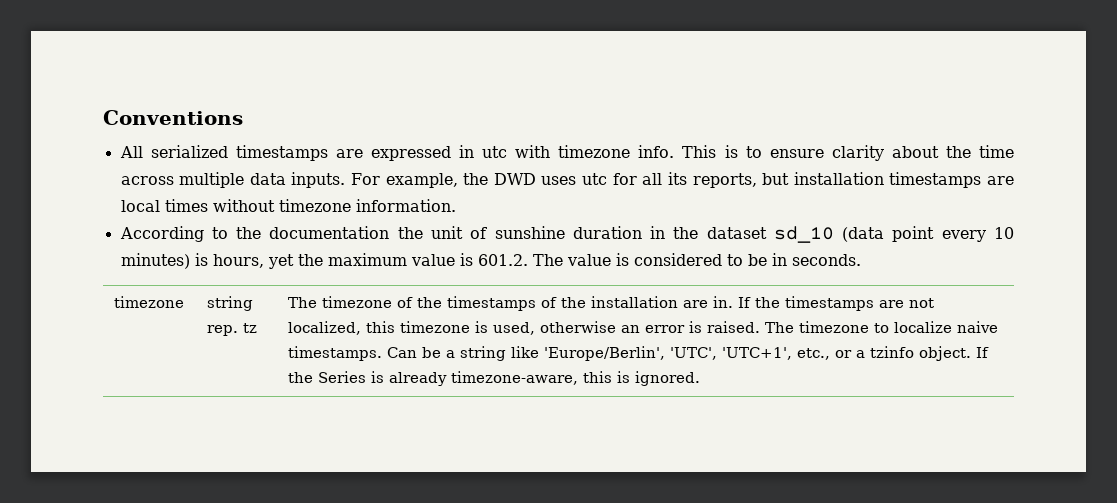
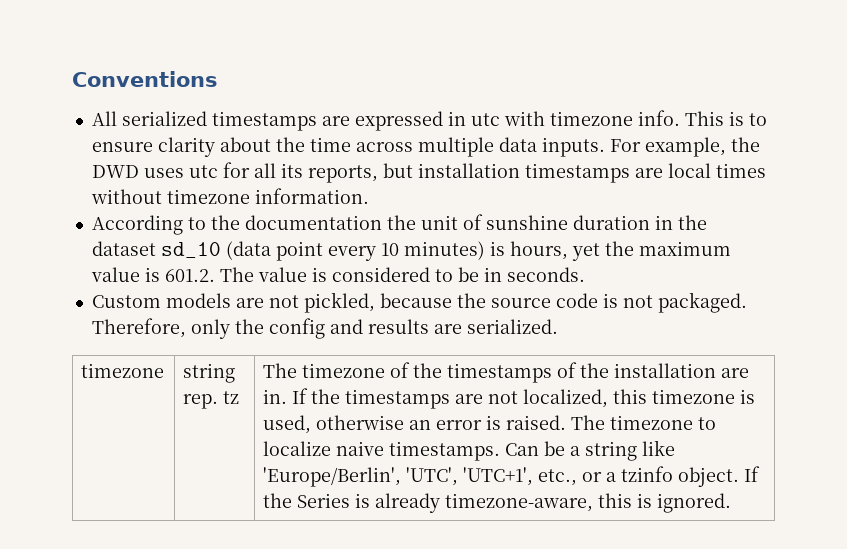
(861, 260) none -> [91,292,747,313] [91,318,558,339] // Custom models are not pickled, because the source code is not packaged. Therefore, only the config and results are serialized.

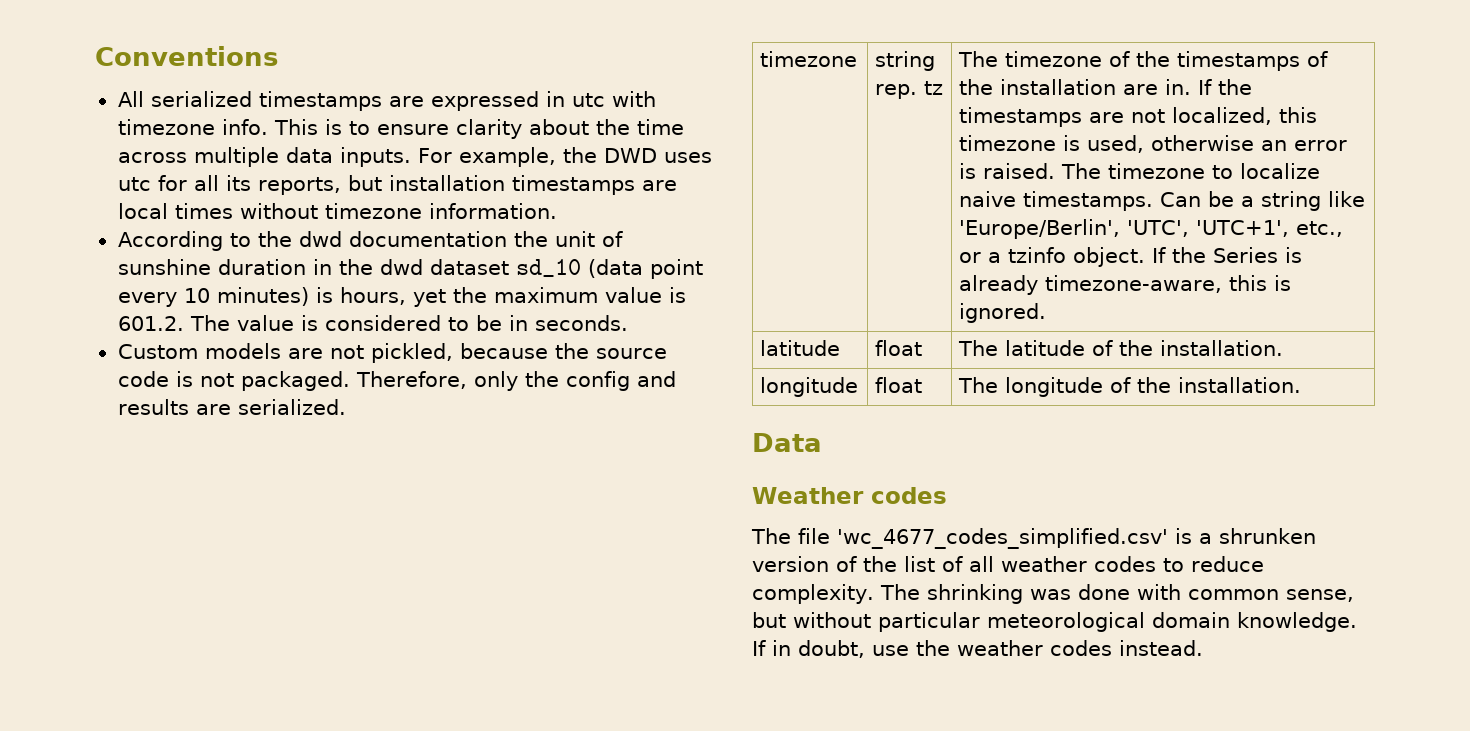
(240, 222) none -> [298,231,342,247] dwd
(707, 222) none -> [379,259,423,275] dwd
(732, 503) none -> [760,340,841,356] [875,340,923,356] [958,340,1284,356] [760,377,859,397] [875,377,923,393] [958,377,1302,397] [752,433,822,452] [752,487,947,504] [751,528,1316,549] [752,556,1264,572] [752,584,1354,604] [752,612,1357,632] [752,640,1203,658] // latitude | float | The latitude of the installation. // longitude | float | The longitude of the installation. // Data // Weather codes // The file 'wc_4677_codes_simplified.csv' is a shrunken version of the list of all weather codes to reduce complexity. The shrinking was done with common sense, but without particular meteorological domain knowledge. If in doubt, use the weather codes instead.

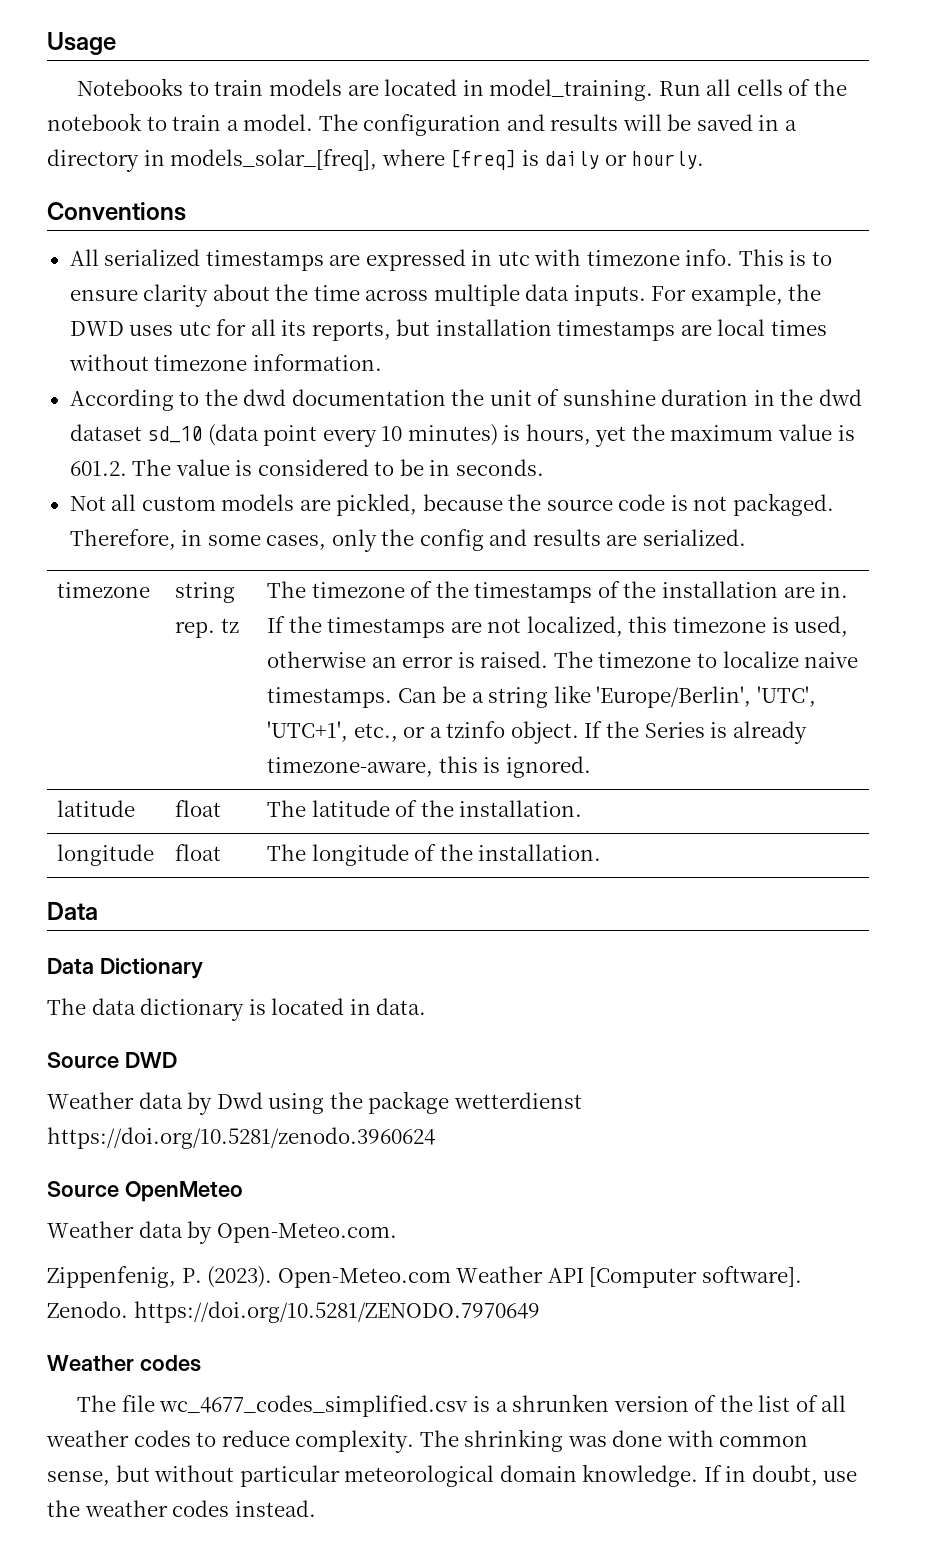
(95, 56) none -> [47,32,116,55] [77,78,847,101] [47,113,797,136] [47,149,705,172] Usage // Notebooks to train models are located in model_training. Run all cells of the notebook to train a model. The configuration and results will be saved in a directory in models_solar_[freq], where [freq] is daily or hourly. //
[117,343,364,359] Custom models are not -> [69,494,331,511] Not all custom models are
(467, 380) none -> [181,530,327,550] in some cases,
(822, 442) none -> [47,958,203,979] [47,998,427,1021] [47,1052,177,1068] [47,1091,582,1115] [47,1127,435,1149] [47,1181,243,1202] [47,1221,397,1244] [47,1266,802,1288] [47,1301,540,1323] // Data Dictionary // The data dictionary is located in data. // Source DWD // Weather data by Dwd using the package wetterdienst https://doi.org/10.5281/zenodo.3960624 // Source OpenMeteo // Weather data by Open-Meteo.com. // Zippenfenig, P. (2023). Open-Meteo.com Weather API [Computer software]. Zenodo. https://doi.org/10.5281/ZENODO.7970649
[837,528,1168,549] 'wc_4677_codes_simplified.csv' -> [159,1395,469,1417] wc_4677_codes_simplified.csv

